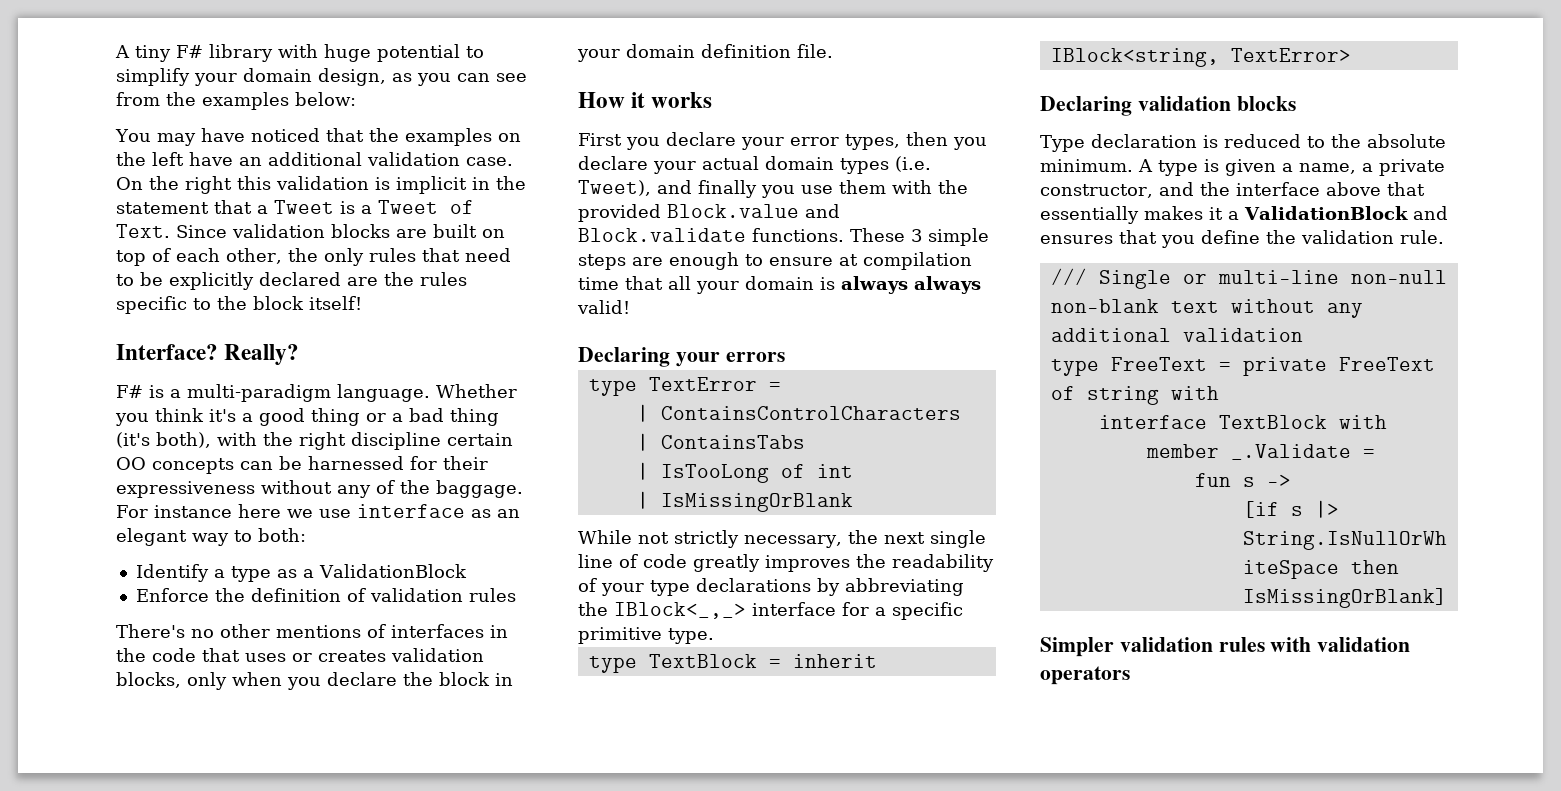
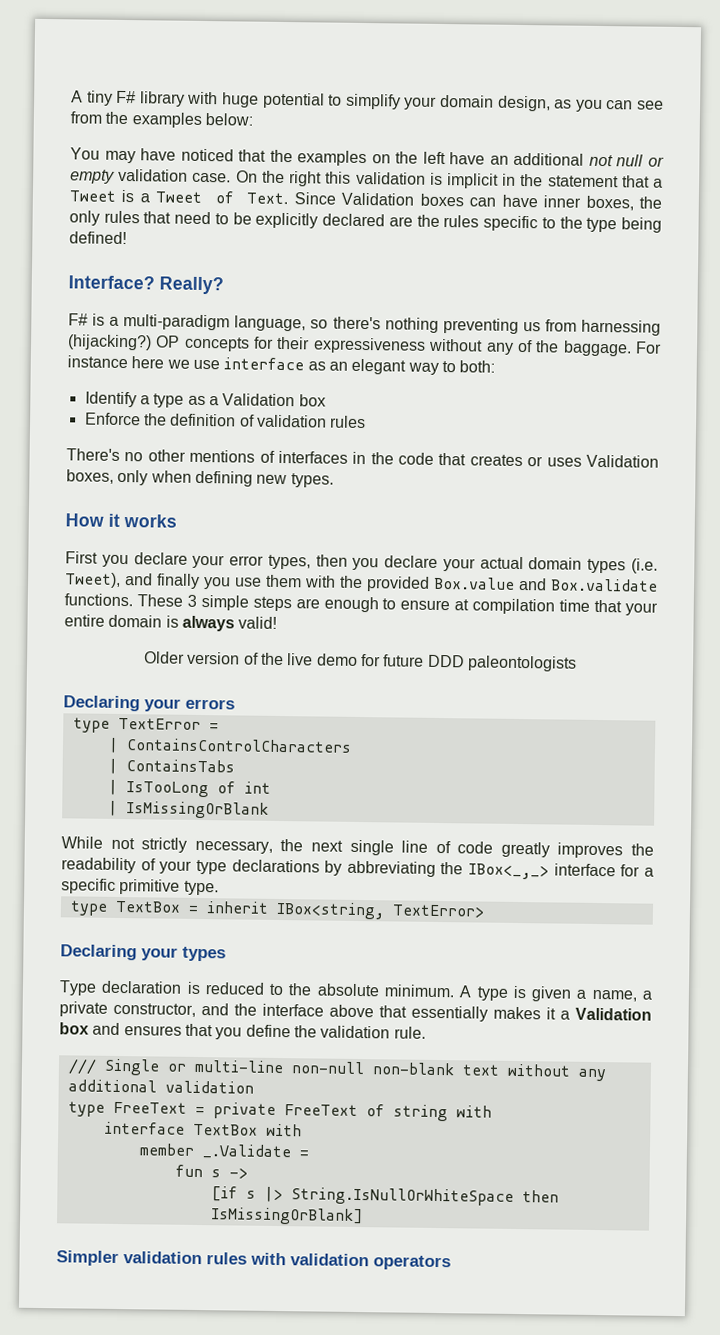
(362, 159) none -> [588,154,664,167] [70,169,115,184] not null or empty
[232,224,505,238] [116,248,282,266] validation blocks are built on top of each other, -> [341,192,634,211] Validation boxes can have inner boxes,
[253,296,362,310] block itself! -> [586,217,663,233] [69,231,127,245] type being defined!
[337,384,517,402] [115,408,499,426] [116,432,513,450] [116,456,404,474] language. Whether you think it's a good thing or a bad thing (it's both), with the right discipline certain OO concepts can be harnessed -> [234,315,661,336] [67,334,250,352] language, so there's nothing preventing us from harnessing (hijacking?) OP concepts
[318,564,467,578] ValidationBlock -> [222,393,326,407] Validation box
[245,648,484,662] [116,672,513,690] [577,44,833,62] uses or creates validation blocks, only when you declare the block in your domain definition file. -> [469,454,659,468] [66,469,334,488] creates or uses Validation boxes, only when defining new types.
[667,204,840,218] [578,228,746,242] Block.value and Block.validate -> [433,576,658,592] Box.value and Box.validate
[668,276,739,294] all your -> [624,602,658,616] [64,614,105,627] your entire
[914,276,981,294] always -> (235, 623) none
(630, 307) none -> [144,651,577,672] // Older version of the live demo for future DDD paleontologists
[614,602,746,619] IBlock<_,_> -> [468,863,550,880] IBox<_,_>
[648,654,757,668] TextBlock -> [114,900,181,913] TextBox
[1050,48,1219,67] IBlock<string, -> [275,901,385,920] IBox<string,
[1137,96,1296,111] validation blocks -> [141,946,226,962] your types
[1244,206,1408,220] ValidationBlock -> [575,1007,652,1021] [59,1022,89,1035] Validation box
[1218,415,1327,429] TextBlock -> [192,1123,258,1136] TextBox

